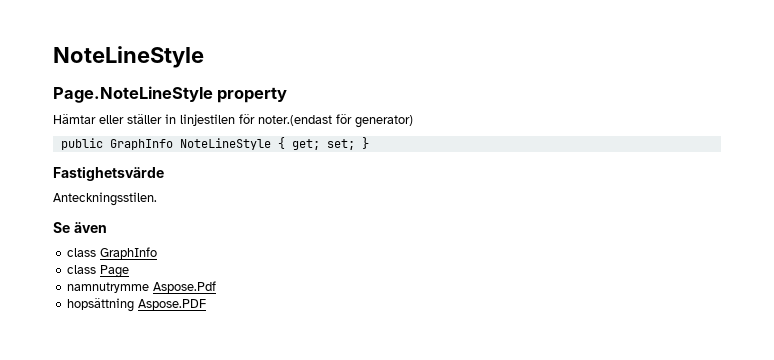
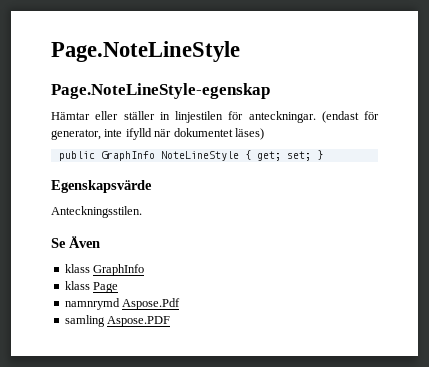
[53,46,204,68] [53,86,288,103] NoteLineStyle // Page.NoteLineStyle property -> [51,41,240,62] [51,83,270,99] Page.NoteLineStyle // Page.NoteLineStyle-egenskap
[258,114,413,128] noter.(endast för generator) -> [248,111,379,123] [51,128,264,140] anteckningar. (endast för generator, inte ifylld när dokumentet läses)
[53,166,164,181] Fastighetsvärde -> [51,180,152,193] Egenskapsvärde
[73,222,107,233] [67,248,97,257] även // class -> [69,236,100,248] [64,264,90,273] Även // klass
[67,265,97,274] class -> [64,281,90,290] klass
[67,282,150,293] namnutrymme -> [64,298,120,310] namnrymd
[67,298,135,312] hopsättning -> [64,315,105,327] samling

